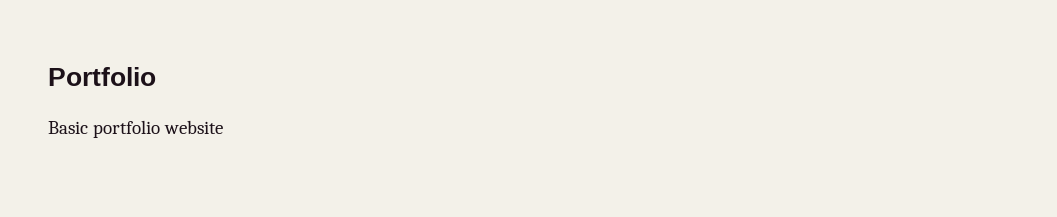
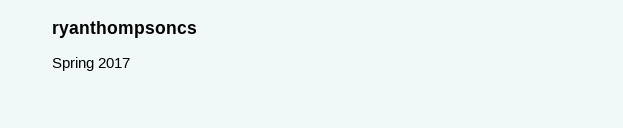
[48,67,156,86] [48,120,224,138] Portfolio // Basic portfolio website -> [52,21,197,38] [52,57,131,71] ryanthompsoncs // Spring 2017

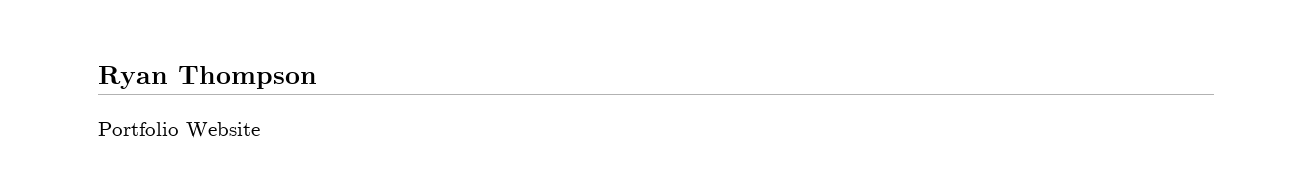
[52,21,197,38] [52,57,131,71] ryanthompsoncs // Spring 2017 -> [98,66,317,89] [98,122,260,138] Ryan Thompson // Portfolio Website

